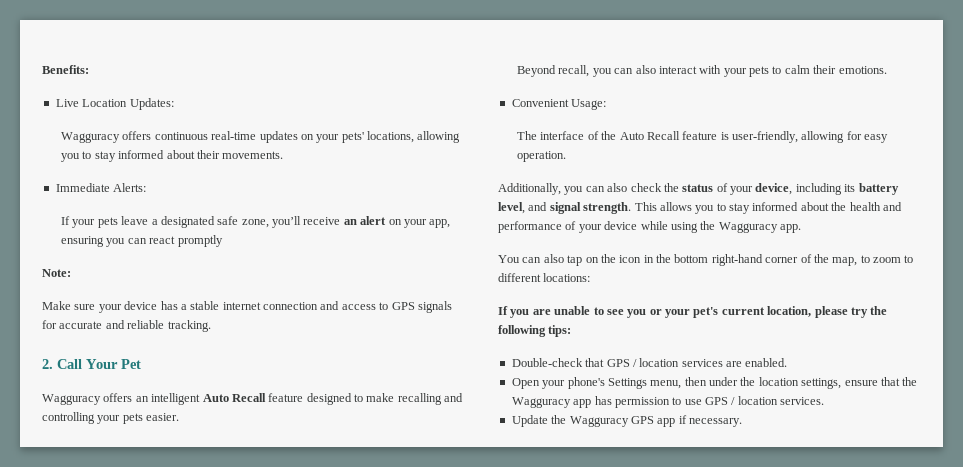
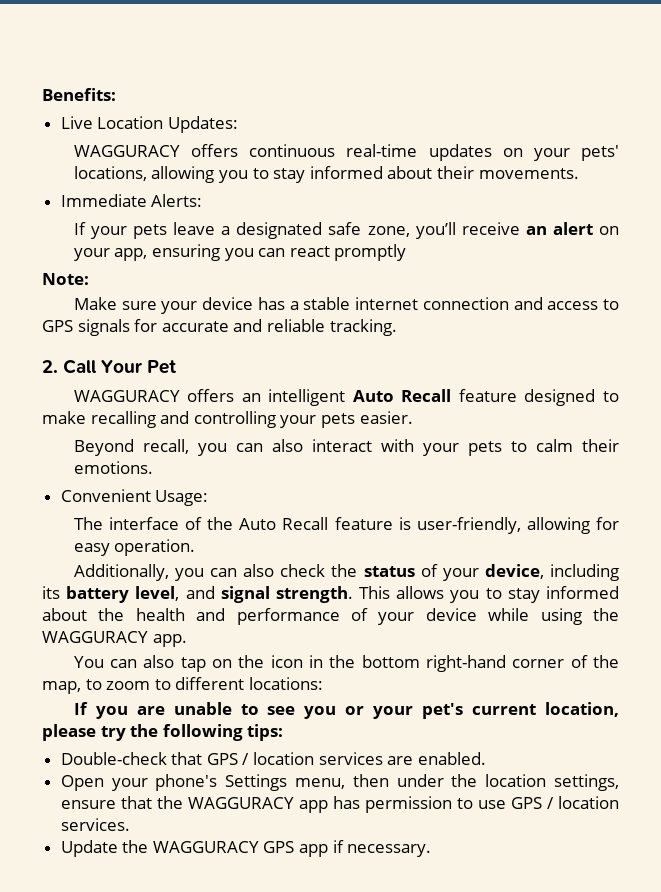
[61,132,121,143] Wagguracy -> [73,145,180,157] WAGGURACY
[42,394,101,405] Wagguracy -> [73,390,180,402] WAGGURACY
[718,222,778,233] Wagguracy -> [42,631,148,643] WAGGURACY
[511,397,571,408] Wagguracy -> [187,797,294,809] WAGGURACY
[569,416,629,427] Wagguracy -> [152,841,259,853] WAGGURACY

